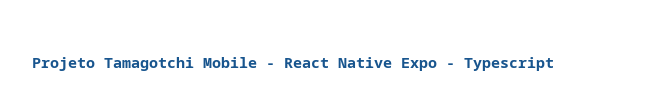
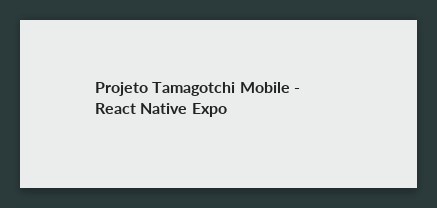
[446,57,554,71] - Typescript -> (227, 110) none

